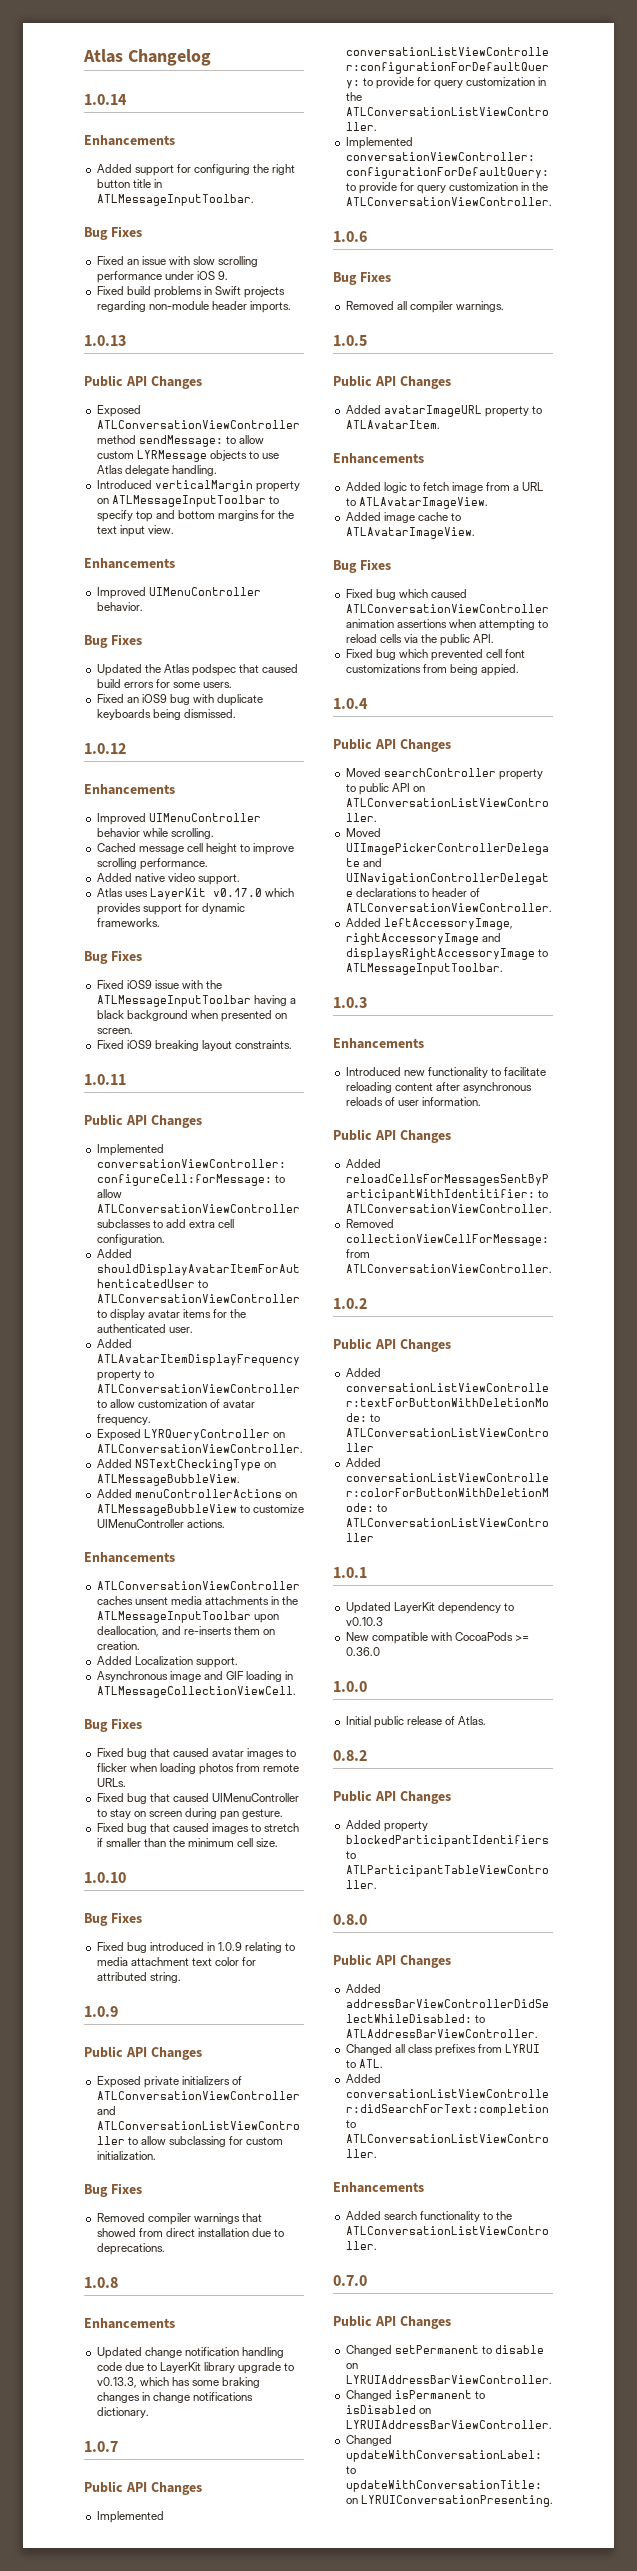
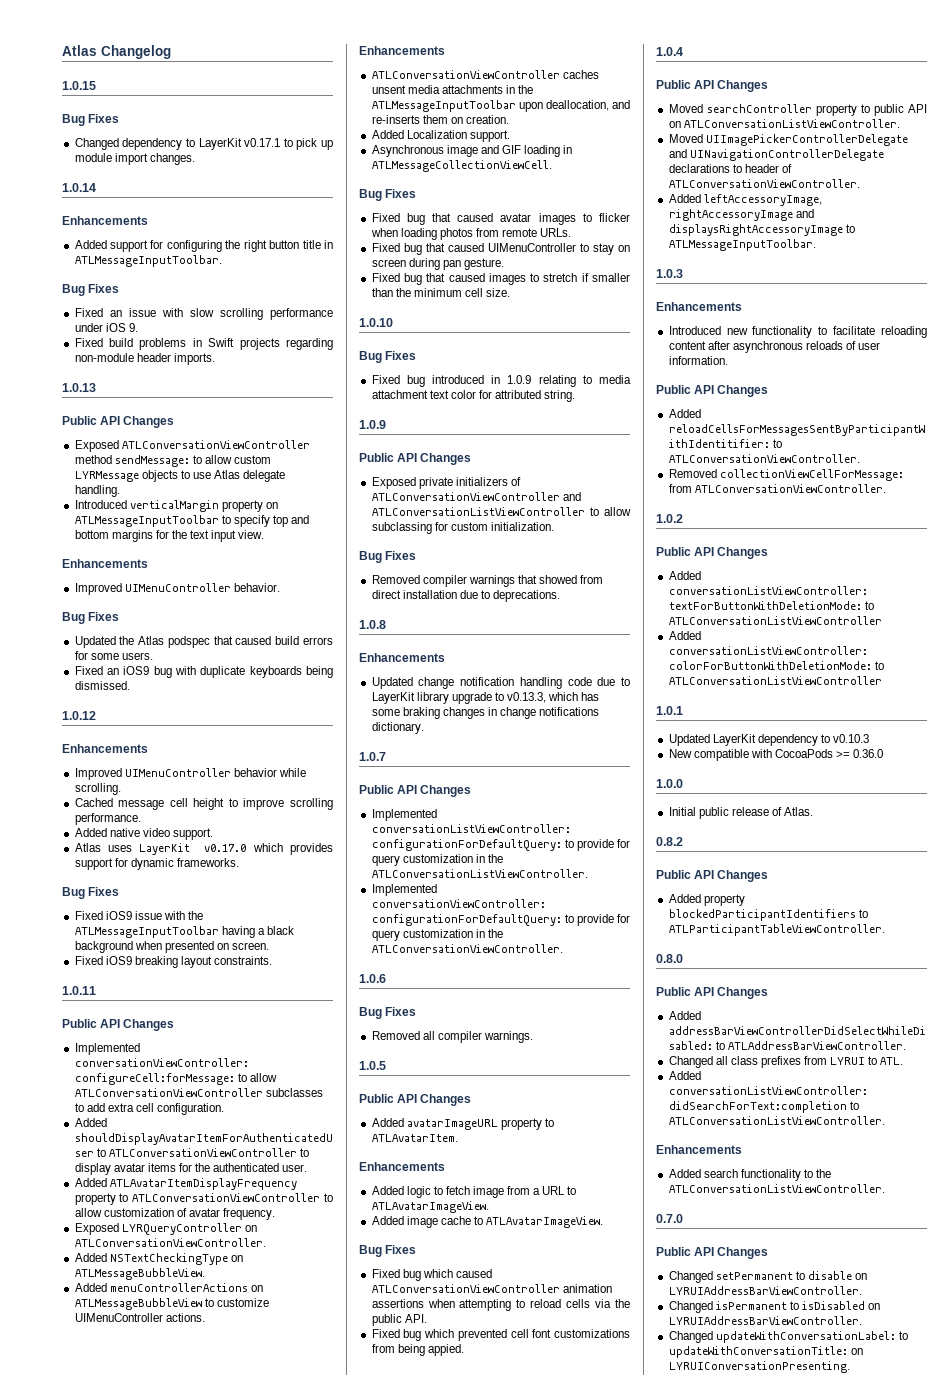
(211, 57) none -> [62,81,96,90] [62,114,120,126] [74,138,333,150] [74,153,195,165] // 1.0.15 // Bug Fixes // Changed dependency to LayerKit v0.17.1 to pick up module import changes.

